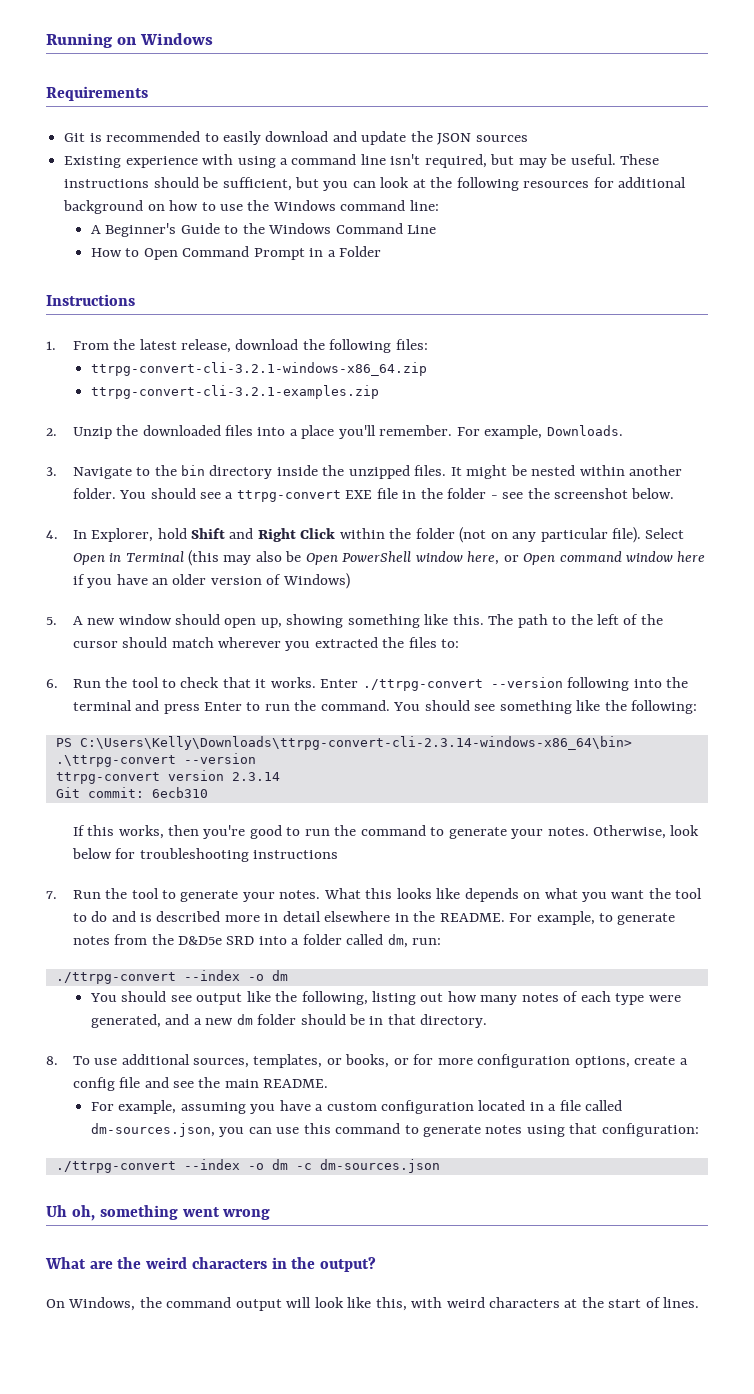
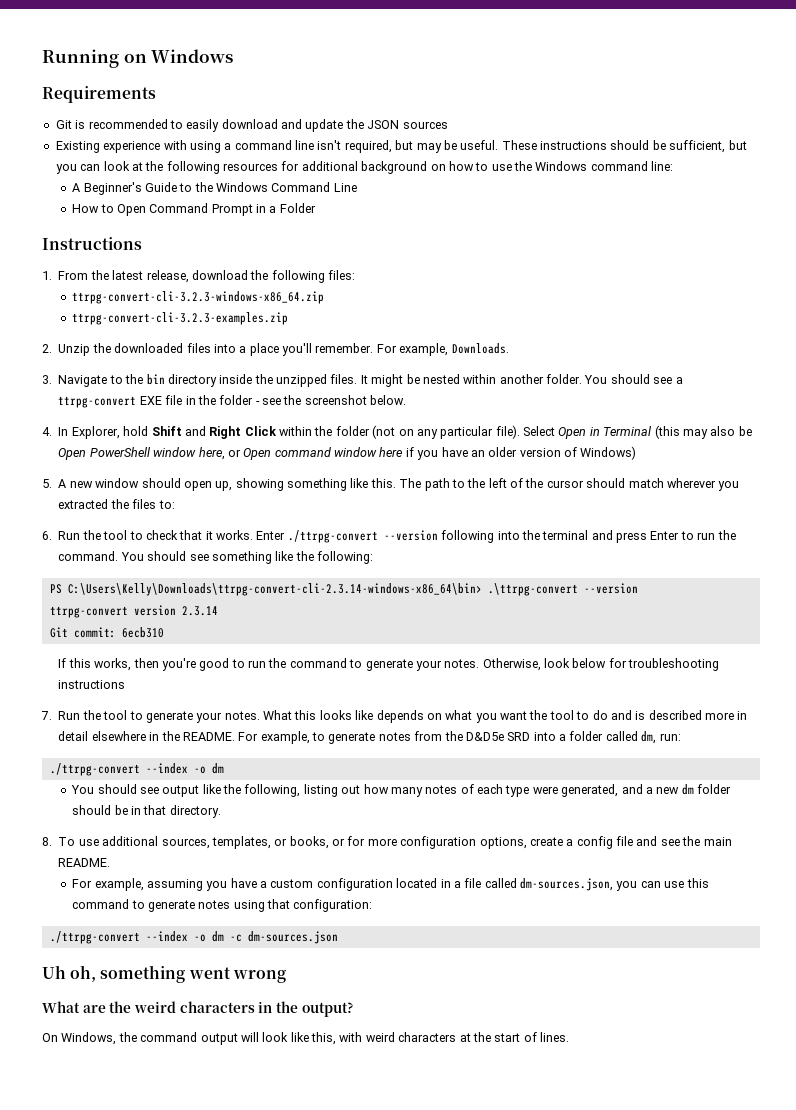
[90,362,427,376] [90,385,379,399] ttrpg-convert-cli-3.2.1-windows-x86_64.zip // ttrpg-convert-cli-3.2.1-examples.zip -> [72,291,325,304] [72,312,289,325] ttrpg-convert-cli-3.2.3-windows-x86_64.zip // ttrpg-convert-cli-3.2.3-examples.zip

